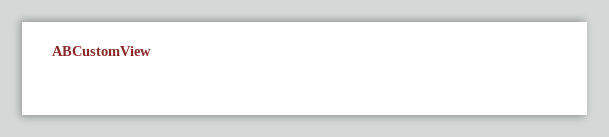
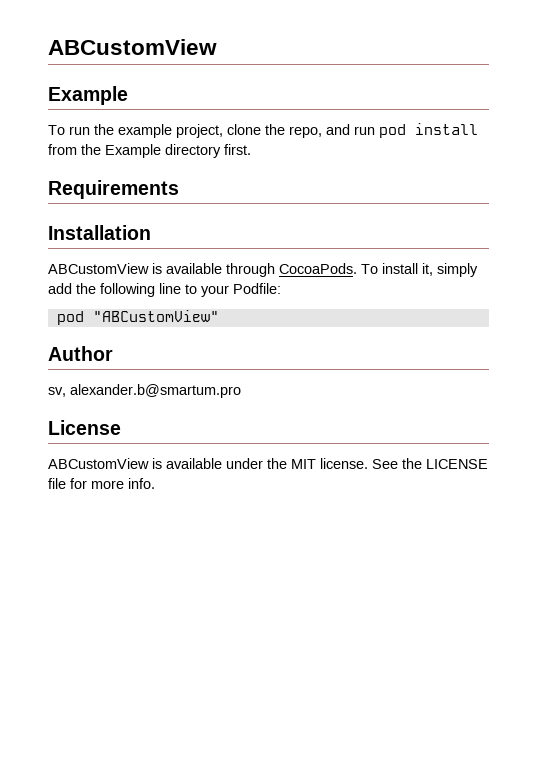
[52,46,151,56] ABCustomView -> [48,39,217,55] [48,86,128,105] [48,123,478,138] [48,144,251,158] [48,180,179,199] [48,225,151,240] [48,263,478,277] [48,283,281,297] [56,310,219,325] [48,346,113,361] [48,384,241,398] [48,420,121,435] [48,458,488,469] [48,478,155,489] ABCustomView // Example // To run the example project, clone the repo, and run pod install from the Example directory first. // Requirements // Installation // ABCustomView is available through CocoaPods. To install it, simply add the following line to your Podfile: // pod "ABCustomView" // Author // sv, alexander.b@smartum.pro // License // ABCustomView is available under the MIT license. See the LICENSE file for more info.

